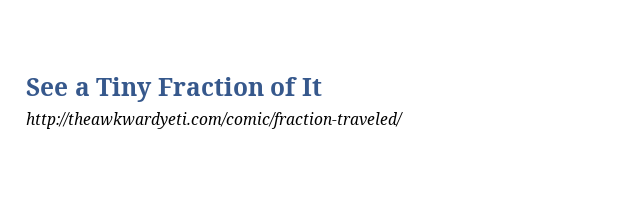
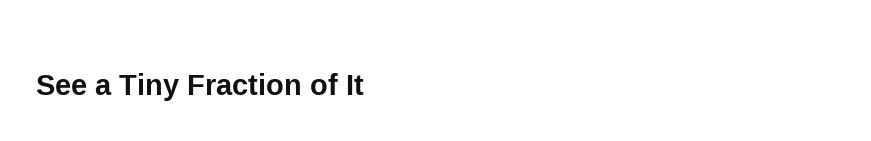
[26,112,403,129] // http://theawkwardyeti.com/comic/fraction-traveled/ -> (364, 85) none

